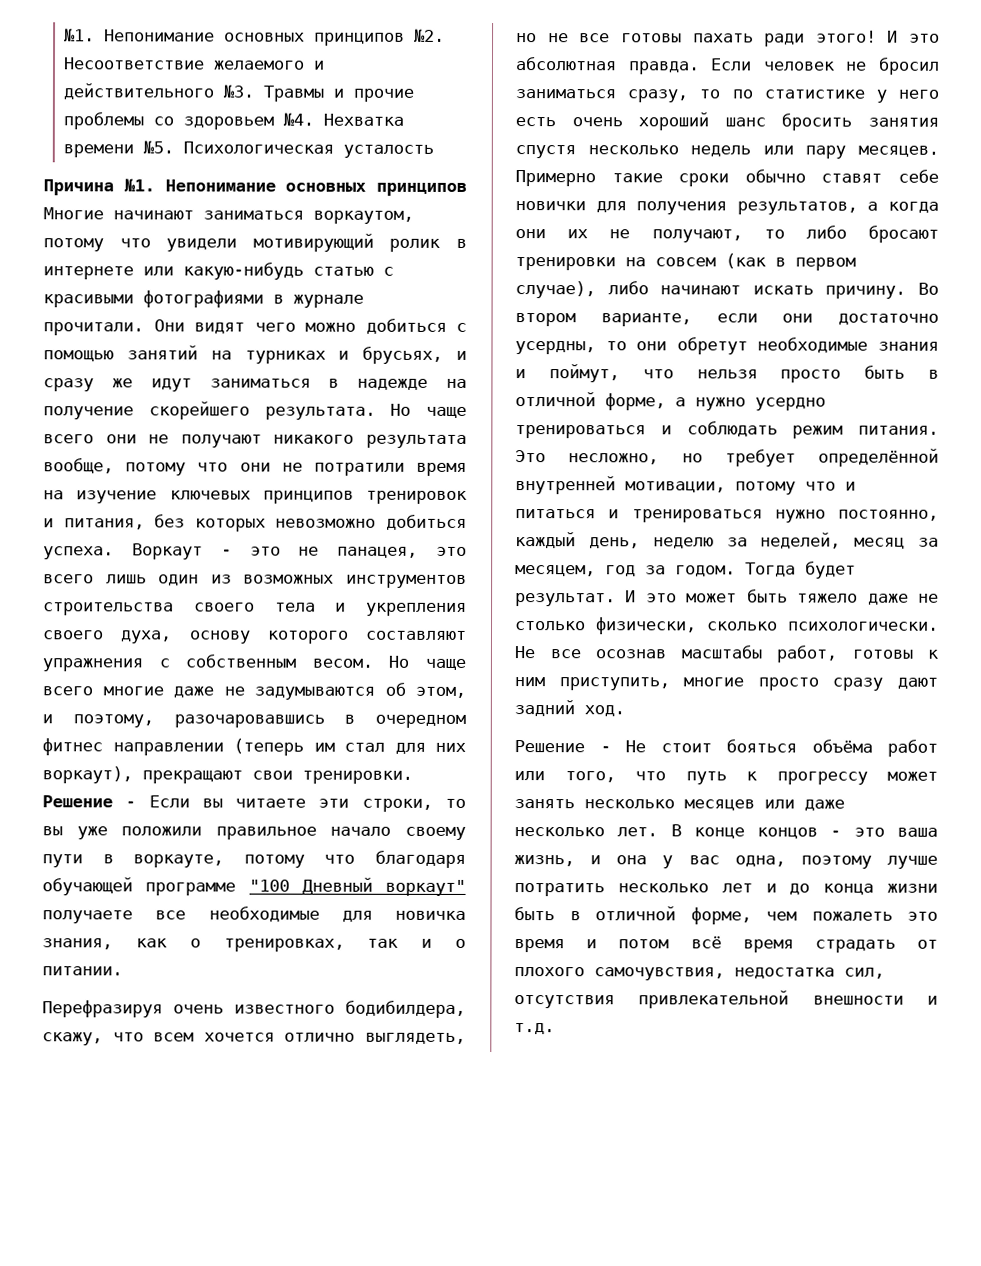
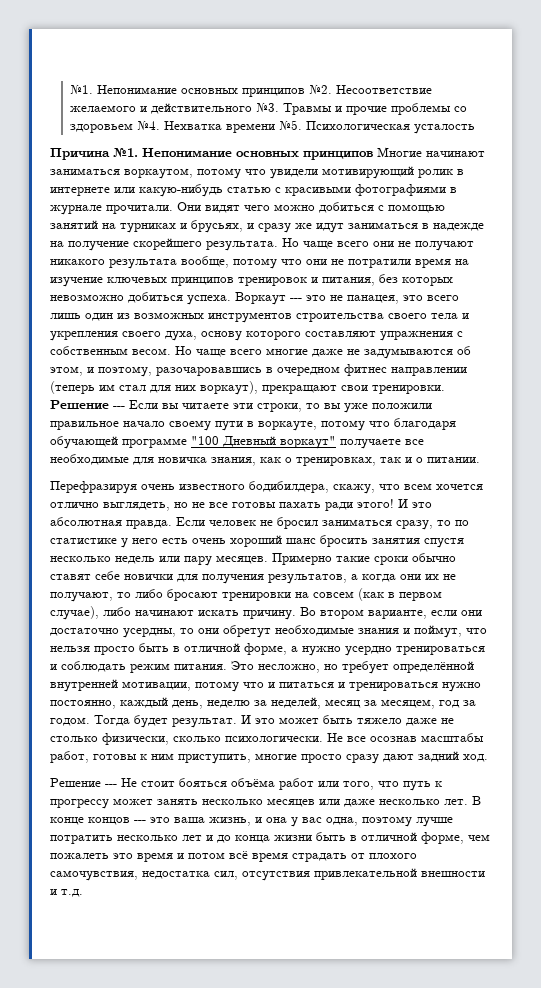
[220,549,232,556] - -> [290,298,302,301] ---
[125,801,137,808] - -> [113,406,125,409] ---
[599,746,611,753] - -> [105,784,117,787] ---
[830,830,842,837] - -> [134,820,146,823] ---

